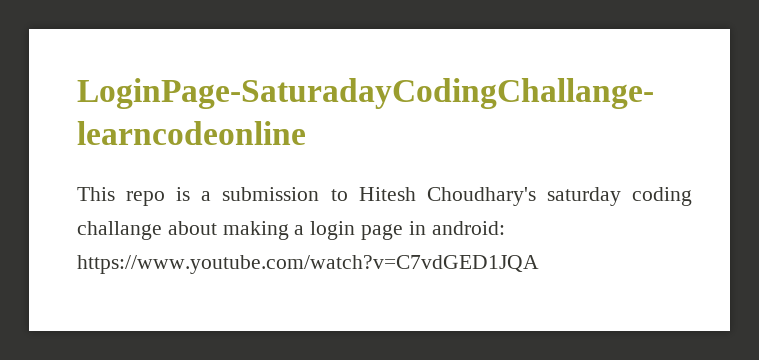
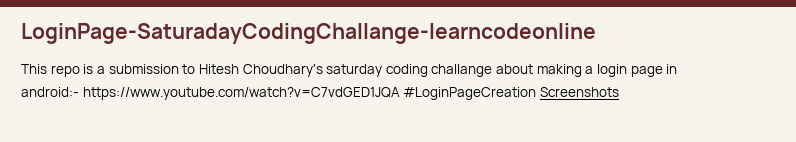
[431,221,505,235] [77,255,539,274] android: https://www.youtube.com/watch?v=C7vdGED1JQA -> [21,87,619,100] android:- https://www.youtube.com/watch?v=C7vdGED1JQA #LoginPageCreation Screenshots

